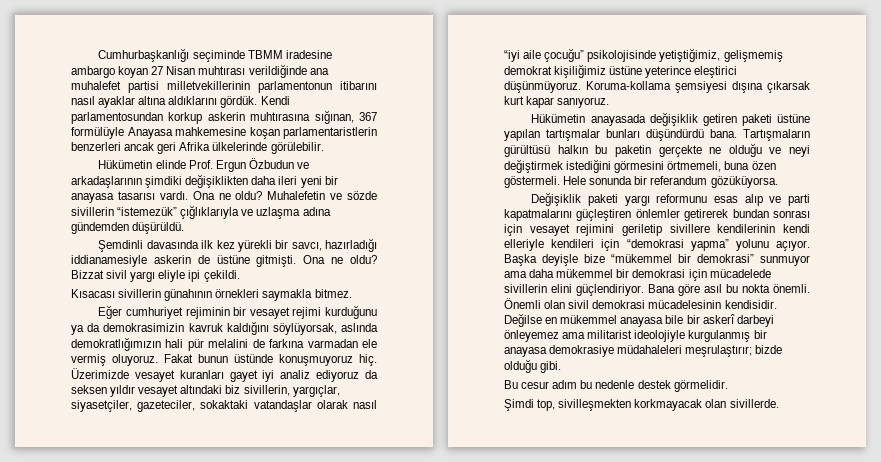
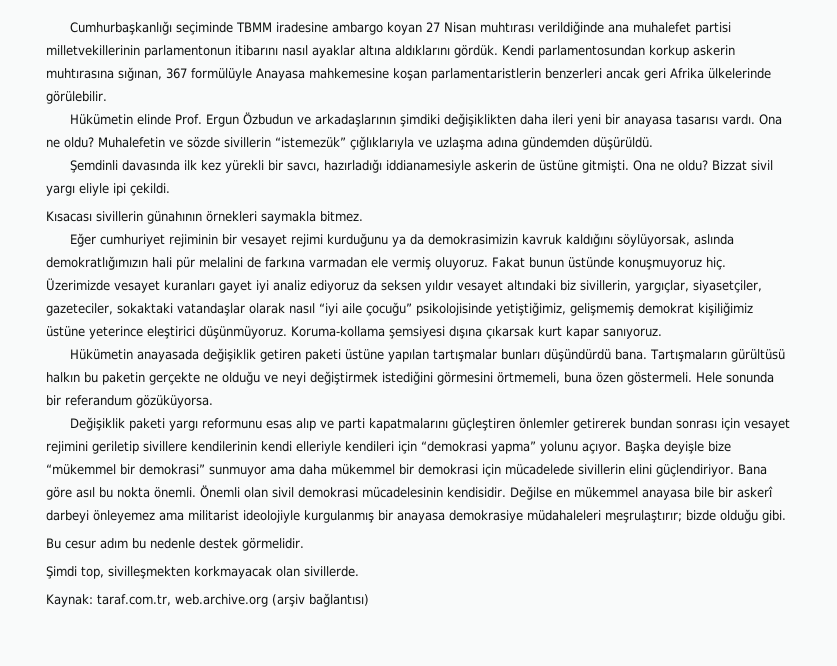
(779, 403) none -> [46,593,369,607] // Kaynak: taraf.com.tr, web.archive.org (arşiv bağlantısı)

